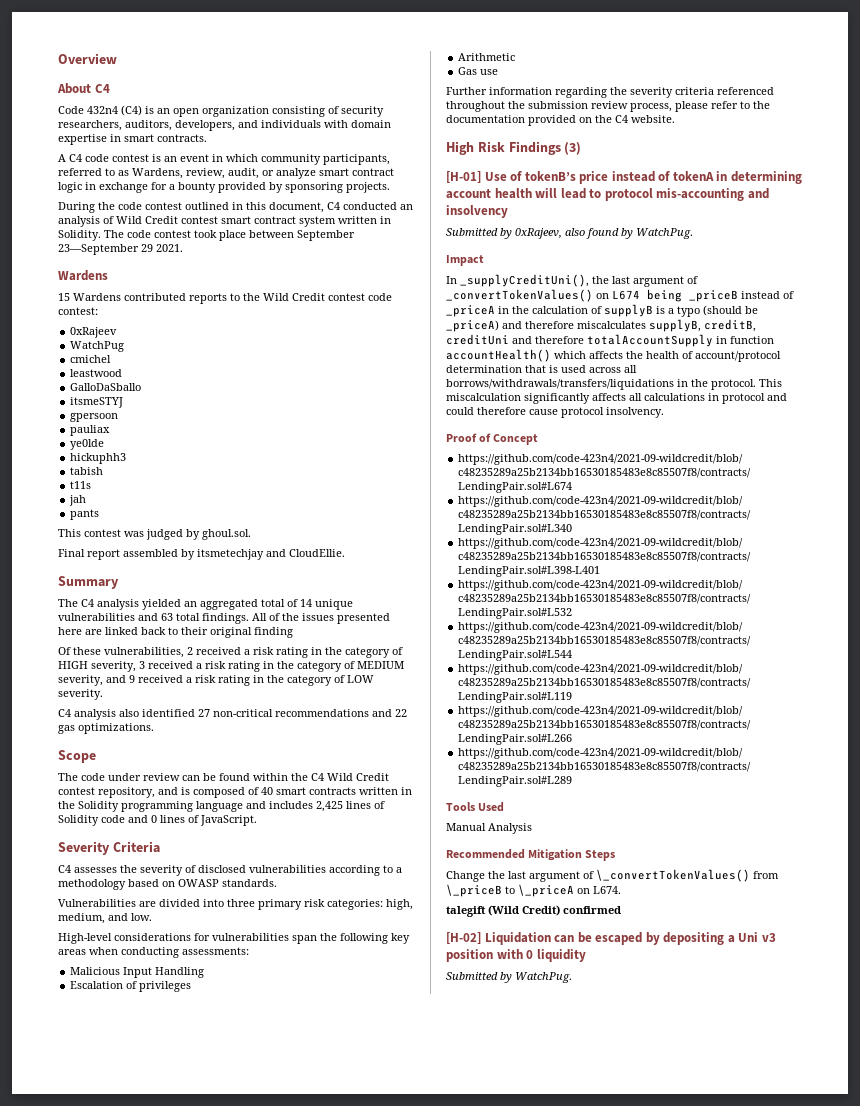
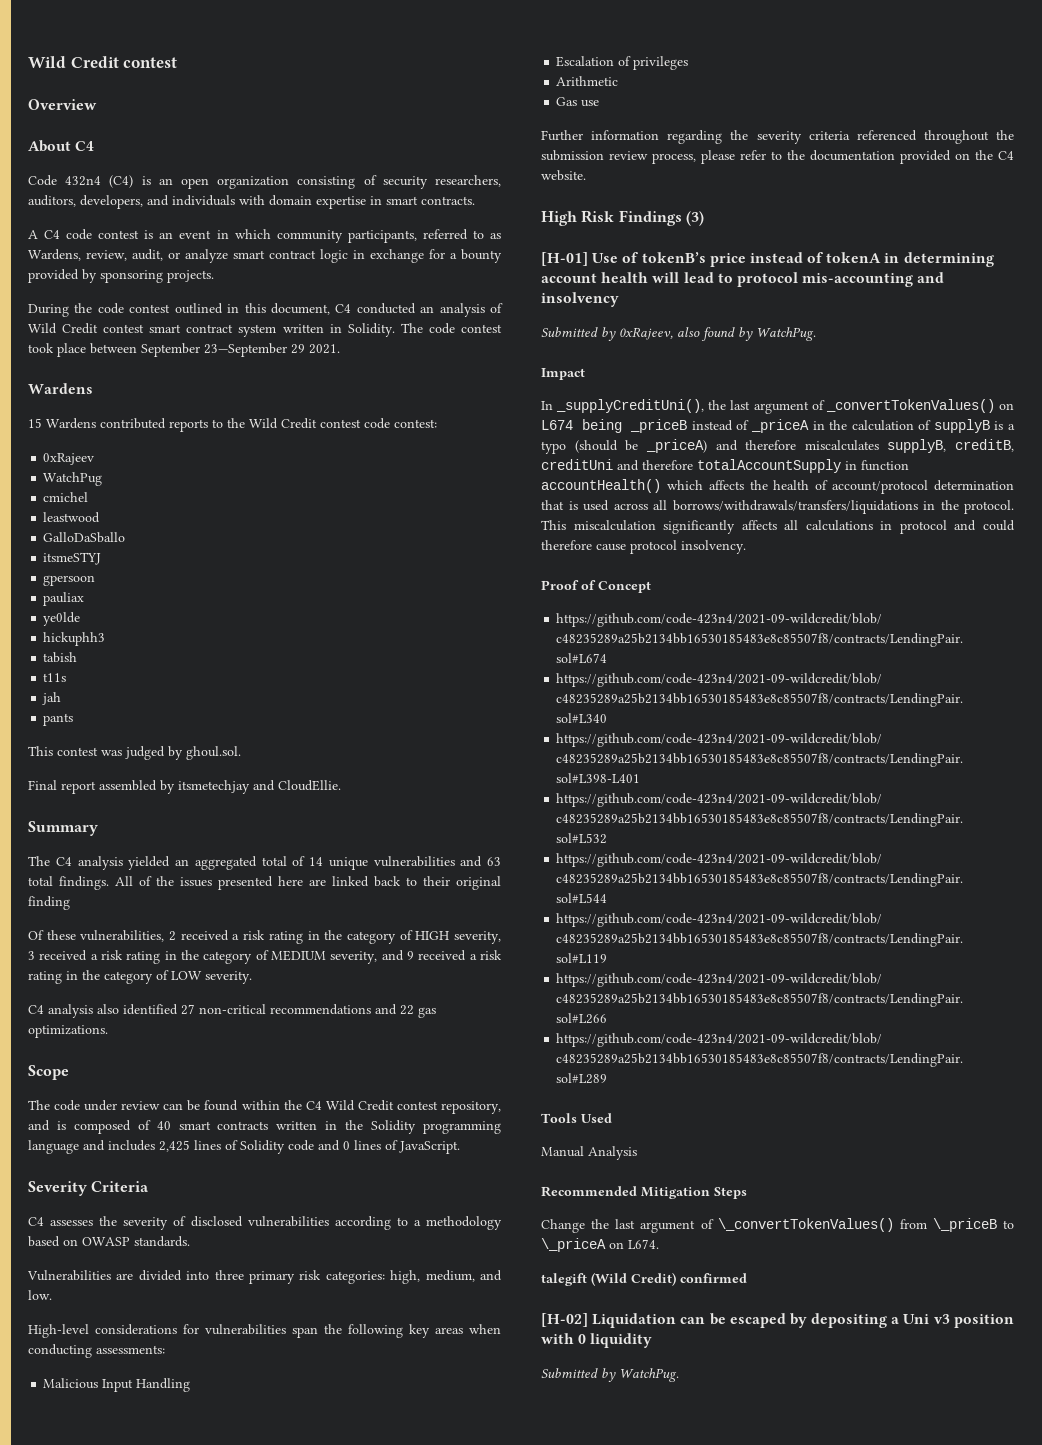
(58, 58) none -> [28,56,178,68] Wild Credit contest //

